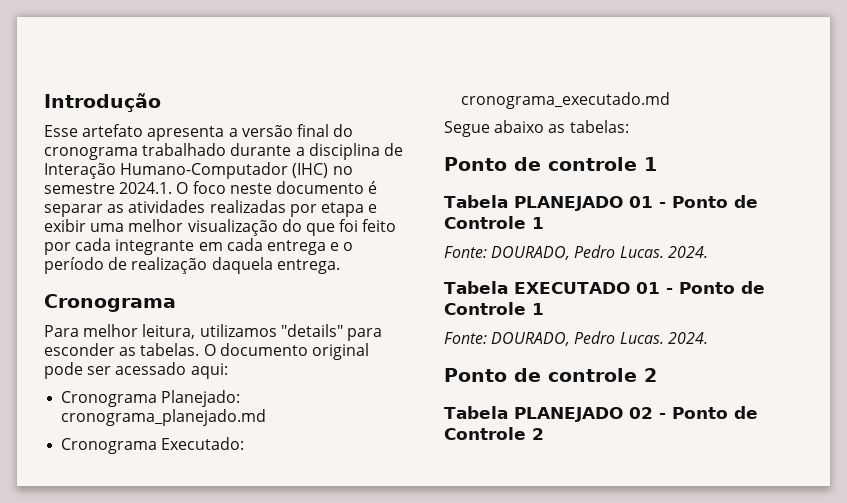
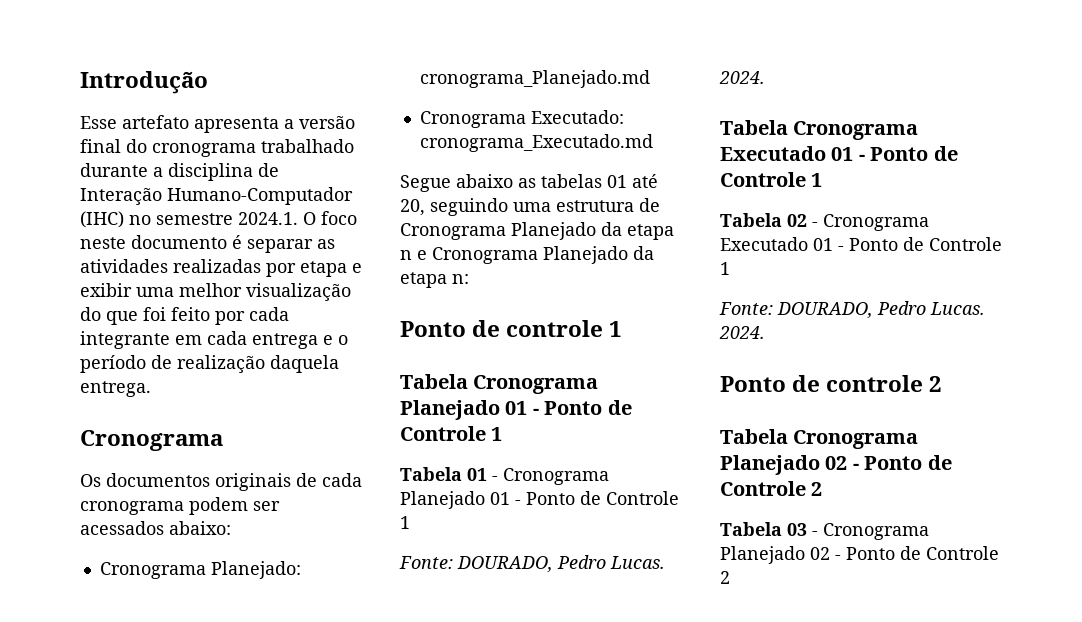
[44,324,382,341] [44,343,369,360] [44,362,228,379] Para melhor leitura, utilizamos "details" para esconder as tabelas. O documento original pode ser acessado aqui: -> [80,473,362,491] [80,497,280,515] [80,521,231,535] Os documentos originais de cada cronograma podem ser acessados abaixo:
[61,409,267,426] cronograma_planejado.md -> [419,70,650,88] cronograma_Planejado.md
[461,92,671,109] cronograma_executado.md -> [419,134,653,152] cronograma_Executado.md
[569,120,629,133] tabelas: -> [541,174,658,188] [400,198,660,216] [400,222,674,240] [400,246,654,264] [400,272,469,288] tabelas 01 até 20, seguindo uma estrutura de Cronograma Planejado da etapa n e Cronograma Planejado da etapa n:
[513,196,623,211] PLANEJADO -> [473,375,599,394] [400,400,632,420] [400,426,503,441] [400,467,609,485] [400,491,485,509] Cronograma Planejado 01 - Ponto de Controle 1 // Tabela 01 - Cronograma Planejado
[513,282,630,294] EXECUTADO -> [793,121,919,140] [720,146,958,161] [720,172,823,187] [720,213,929,231] [720,237,808,251] Cronograma Executado 01 - Ponto de Controle 1 // Tabela 02 - Cronograma Executado
[513,406,758,422] [444,427,544,440] PLANEJADO 02 - Ponto de Controle 2 -> [793,430,919,449] [720,455,952,475] [720,481,823,496] [720,522,929,540] [720,546,999,564] [720,571,730,584] Cronograma Planejado 02 - Ponto de Controle 2 // Tabela 03 - Cronograma Planejado 02 - Ponto de Controle 2

